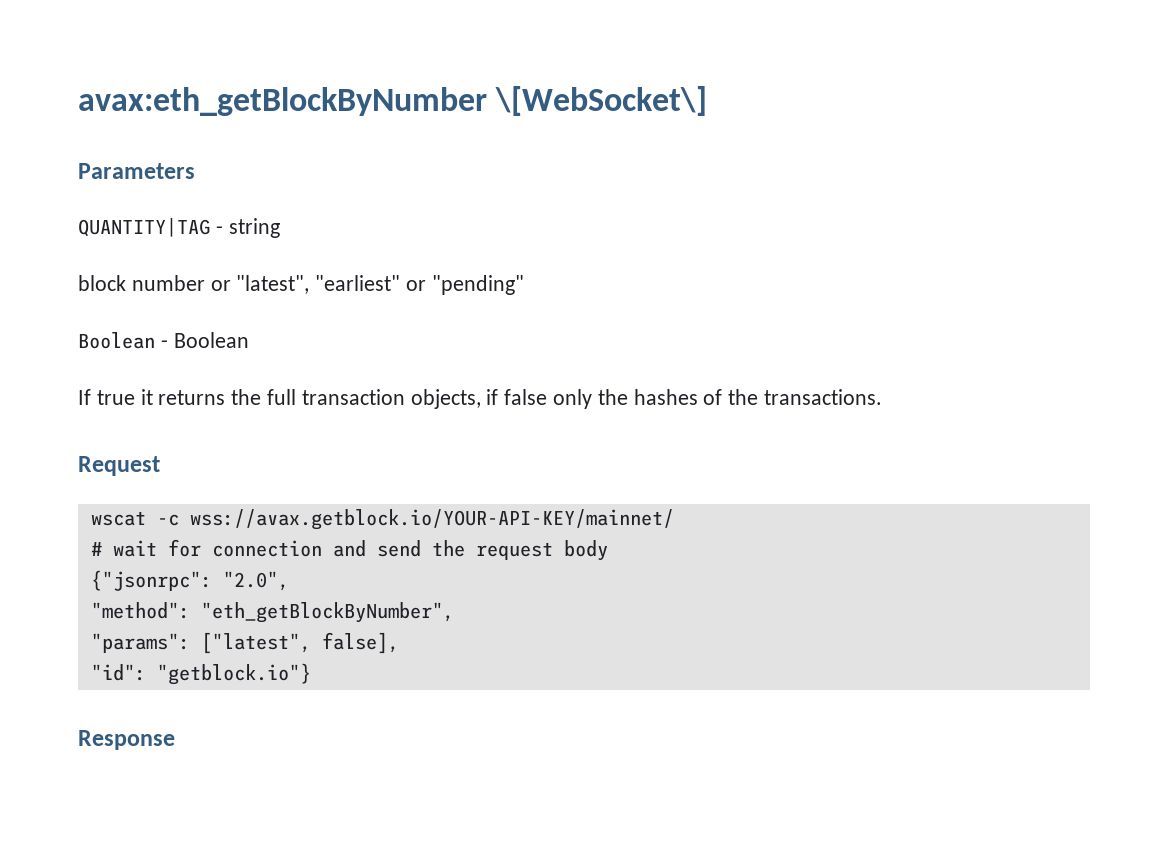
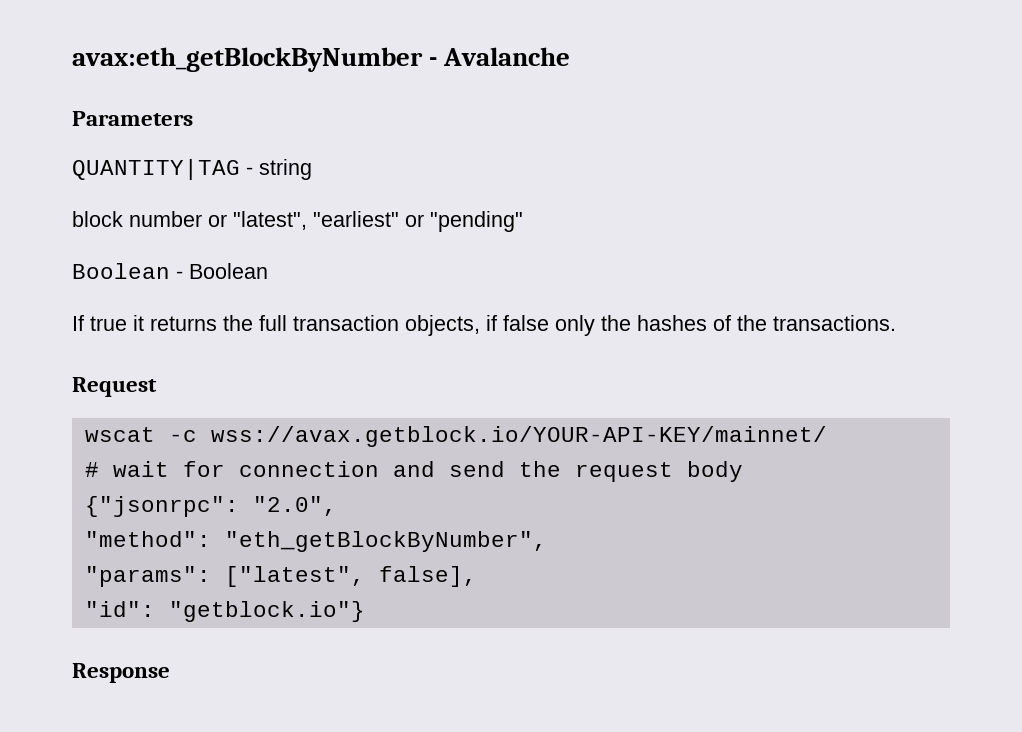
[495,86,708,116] \[WebSocket\] -> [429,47,571,66] - Avalanche

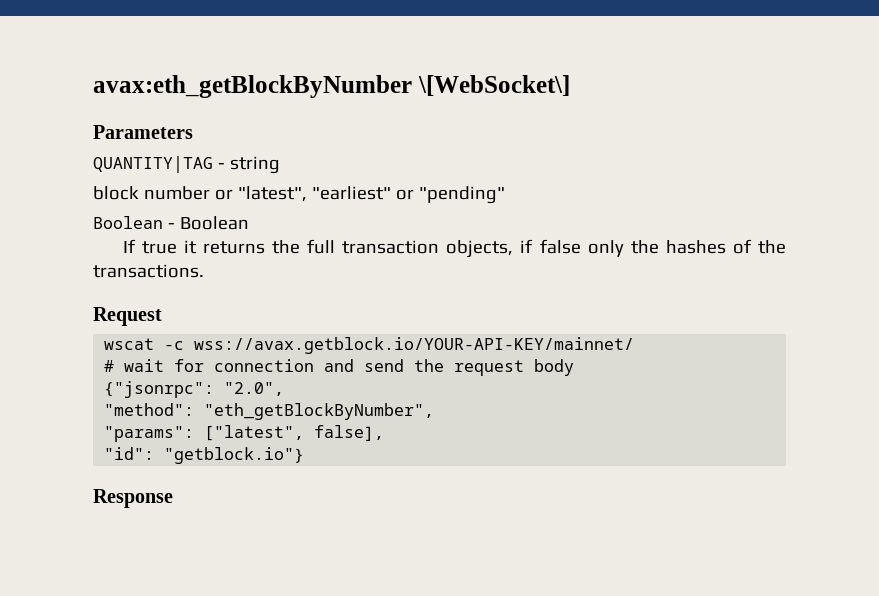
[429,47,571,66] - Avalanche -> [417,75,570,96] \[WebSocket\]

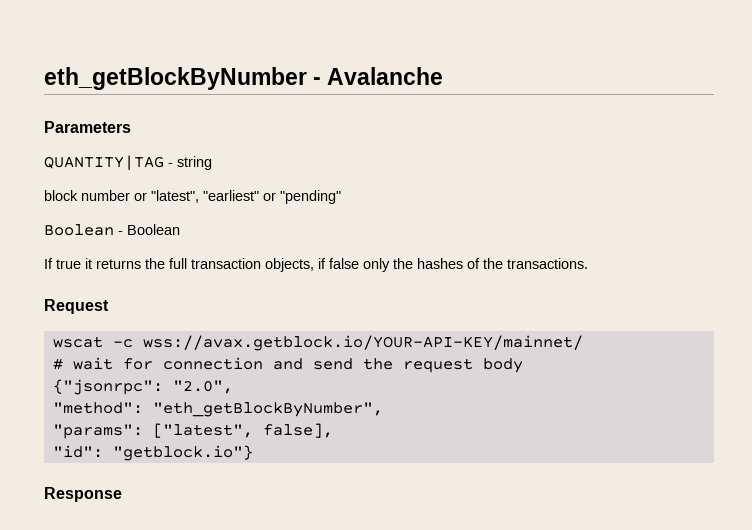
[93,75,570,98] avax:eth_getBlockByNumber \[WebSocket\] -> [44,67,444,90] eth_getBlockByNumber - Avalanche

